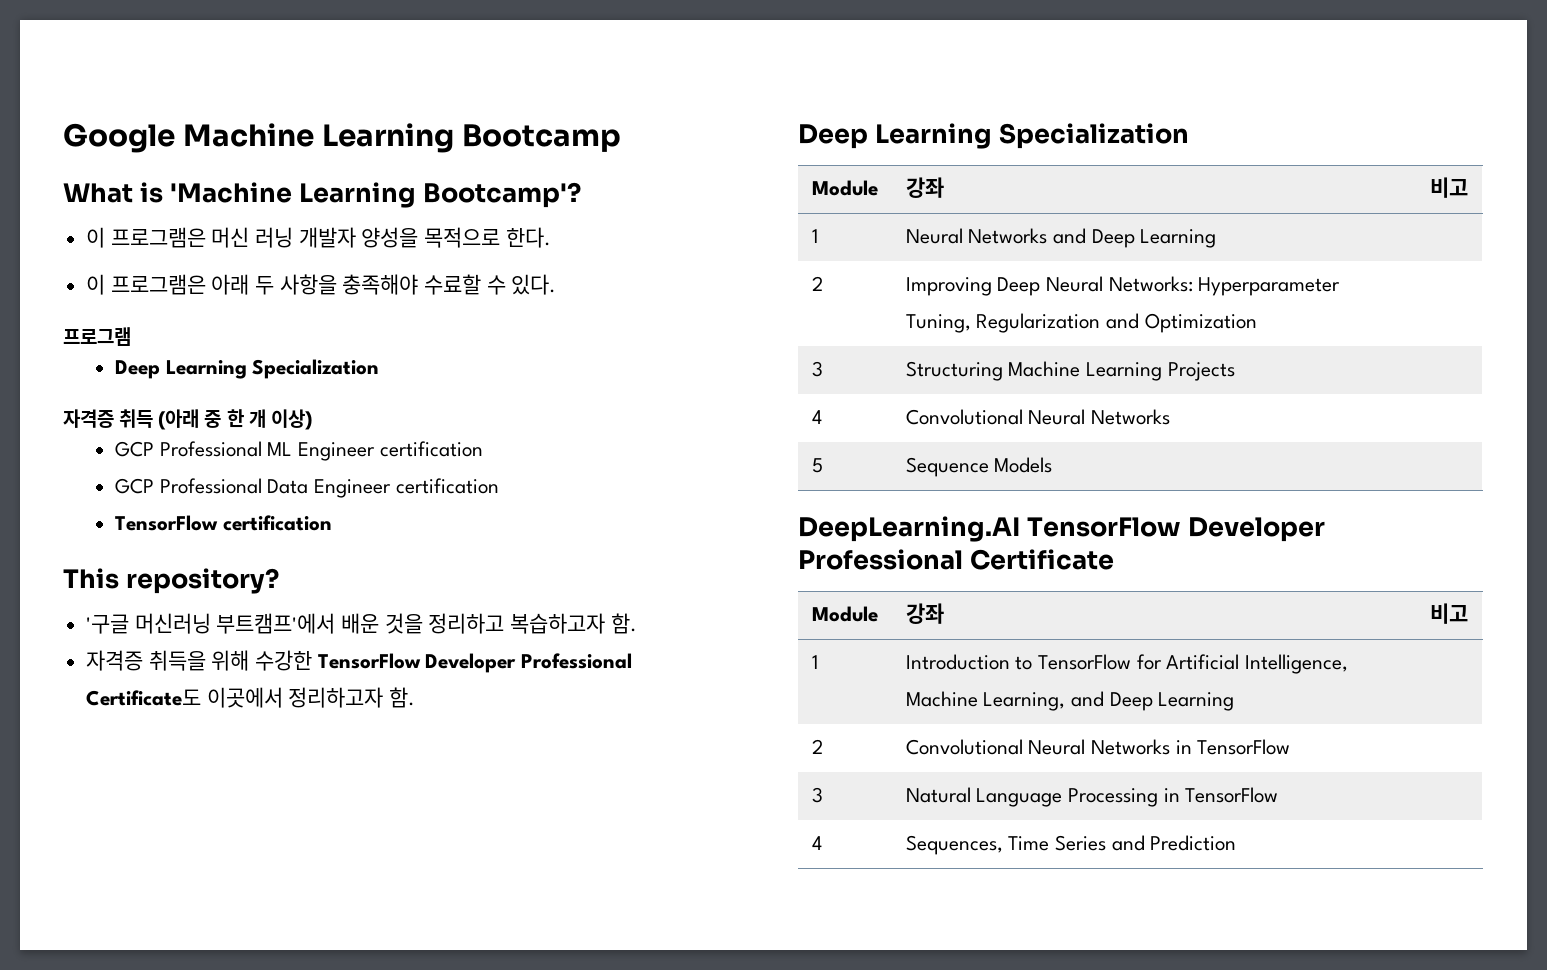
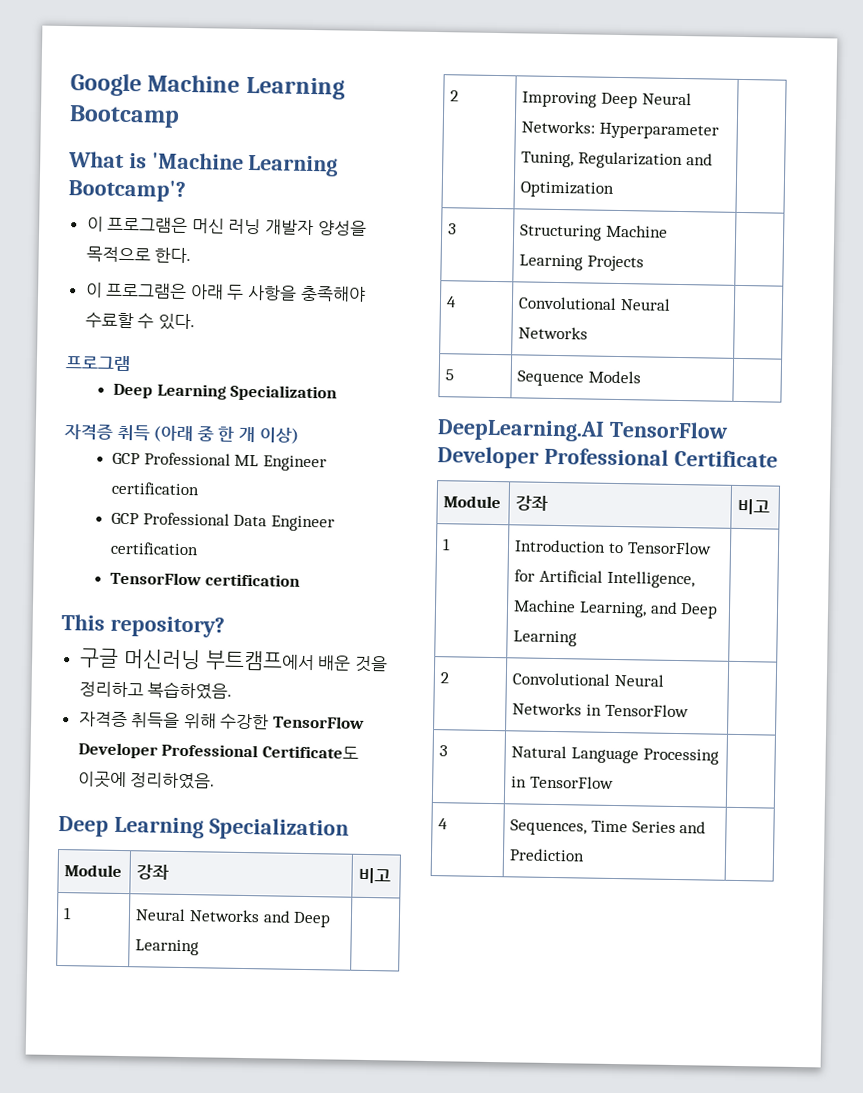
[86,613,336,634] '구글 머신러닝 부트캠프'에서 -> [78,648,315,672] 구글 머신러닝 부트캠프에서
[510,613,637,634] 복습하고자 함. -> [147,681,233,700] 복습하였음.
[206,687,416,708] 이곳에서 정리하고자 함. -> [77,771,216,790] 이곳에 정리하였음.

